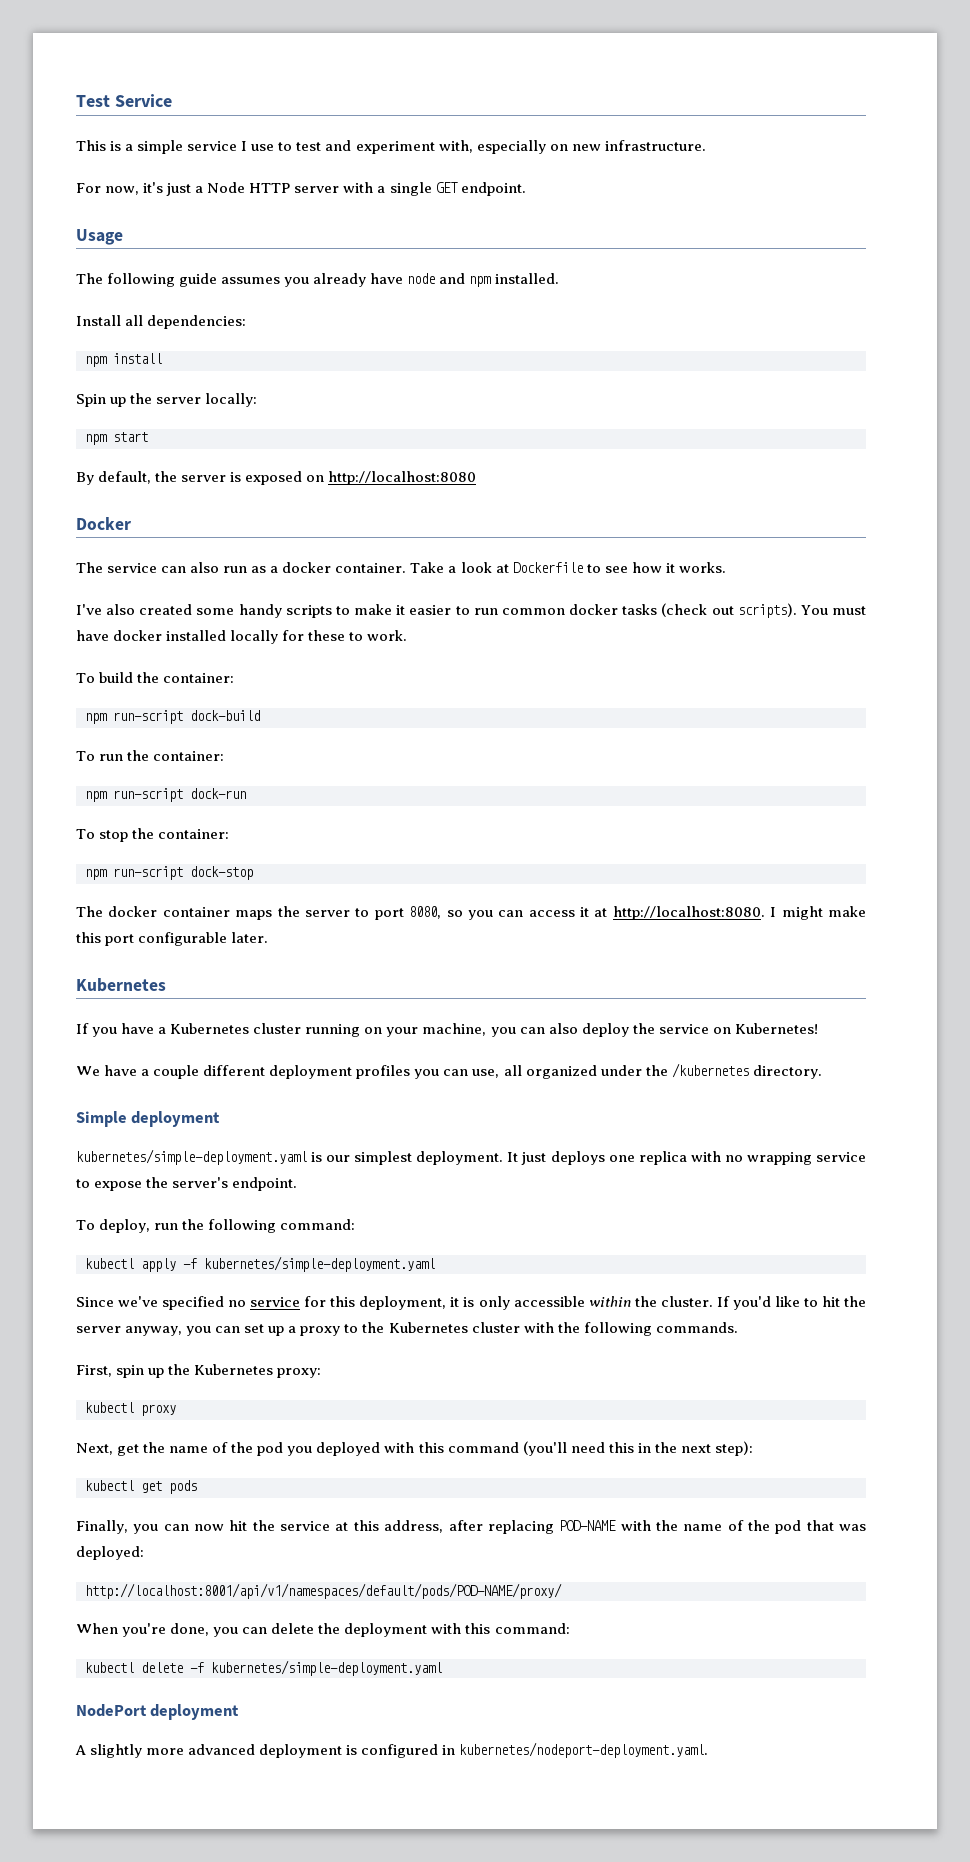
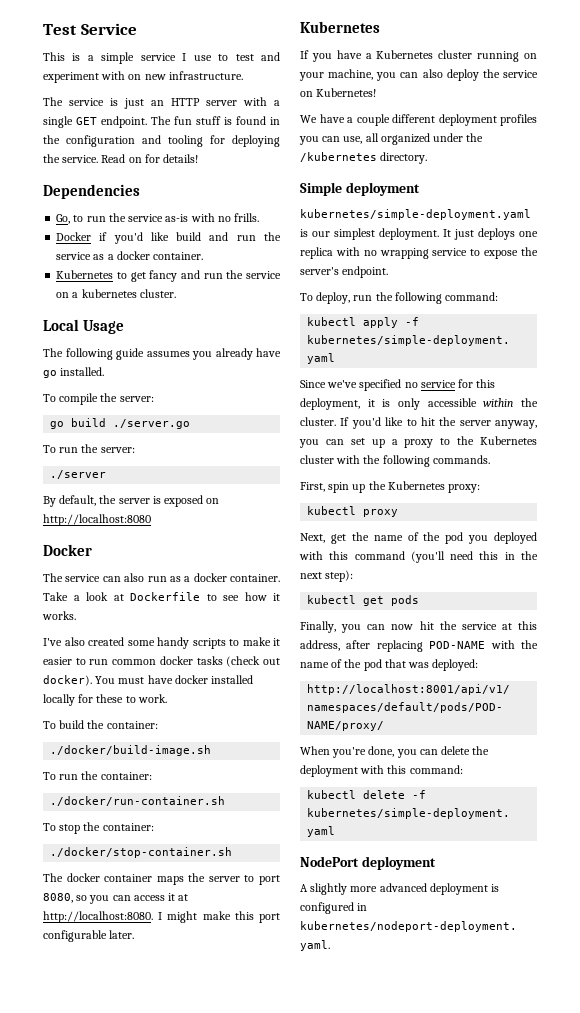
[438,140,546,154] with, especially -> [101,71,126,80] with
[76,182,246,196] For now, it's just a Node -> [43,97,164,109] The service is just an
(526, 189) // -> [151,116,280,125] [43,135,280,147] [43,154,199,163] [43,184,140,199] [56,213,260,224] [56,232,281,244] [56,251,204,260] [56,270,281,282] [56,289,176,298] [43,319,79,331] The fun stuff is found in the configuration and tooling for deploying the service. Read on for details! // Dependencies // Go, to run the service as-is with no frills. // Docker if you'd like build and run the service as a docker container. // Kubernetes to get fancy and run the service on a kubernetes cluster. // Local
[407,273,559,287] [76,315,247,329] [85,353,162,367] [76,393,258,407] [85,432,148,445] node and npm installed. // Install all dependencies: // npm install // Spin up the server locally: // npm start -> [43,367,105,378] [43,393,154,405] [50,418,191,429] [43,444,135,453] [50,470,107,479] go installed. // To compile the server: // go build ./server.go // To run the server: // ./server
[737,603,797,618] scripts). -> [43,675,92,686] docker).
[85,710,260,724] npm run-script dock-build -> [50,745,212,756] ./docker/build-image.sh
[85,788,246,802] npm run-script dock-run -> [50,796,226,806] ./docker/run-container.sh
[85,866,253,880] npm run-script dock-stop -> [50,847,233,858] ./docker/stop-container.sh

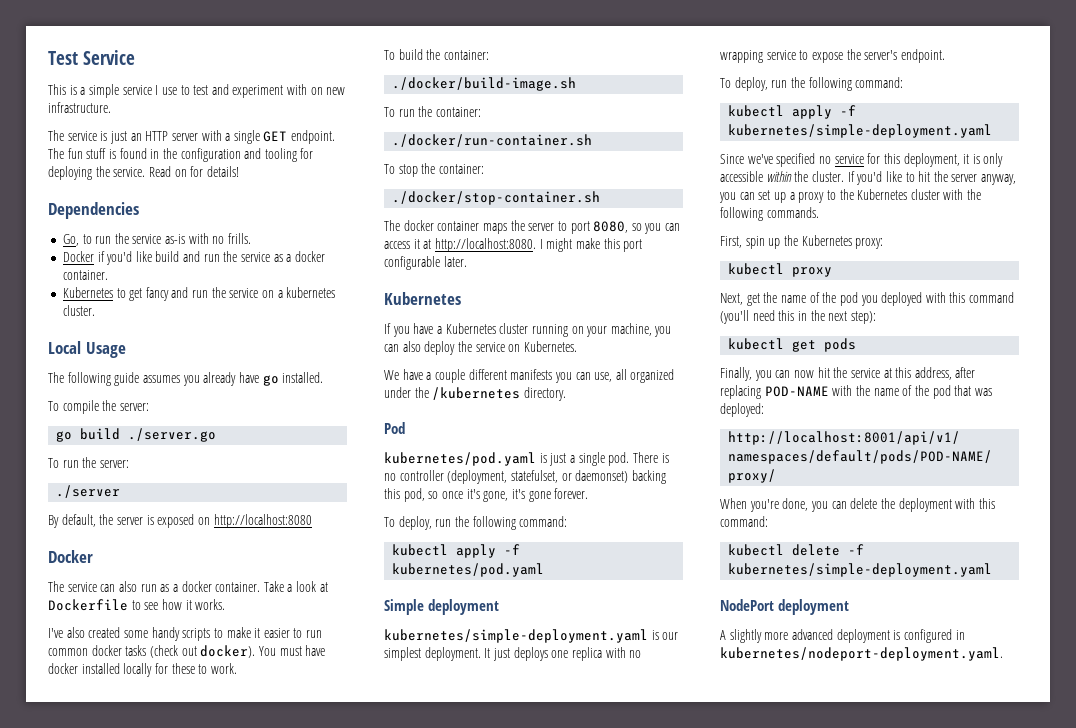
[316,88,377,97] Kubernetes! -> [523,341,577,352] Kubernetes.
[438,114,537,126] deployment profiles -> [510,369,553,380] manifests
(428, 158) none -> [384,422,405,434] [384,452,669,466] [384,470,666,484] [384,488,589,502] [384,516,568,530] [392,544,521,558] [392,563,545,577] // Pod // kubernetes/pod.yaml is just a single pod. There is no controller (deployment, statefulset, or daemonset) backing this pod, so once it's gone, it's gone forever. // To deploy, run the following command: // kubectl apply -f kubernetes/pod.yaml

